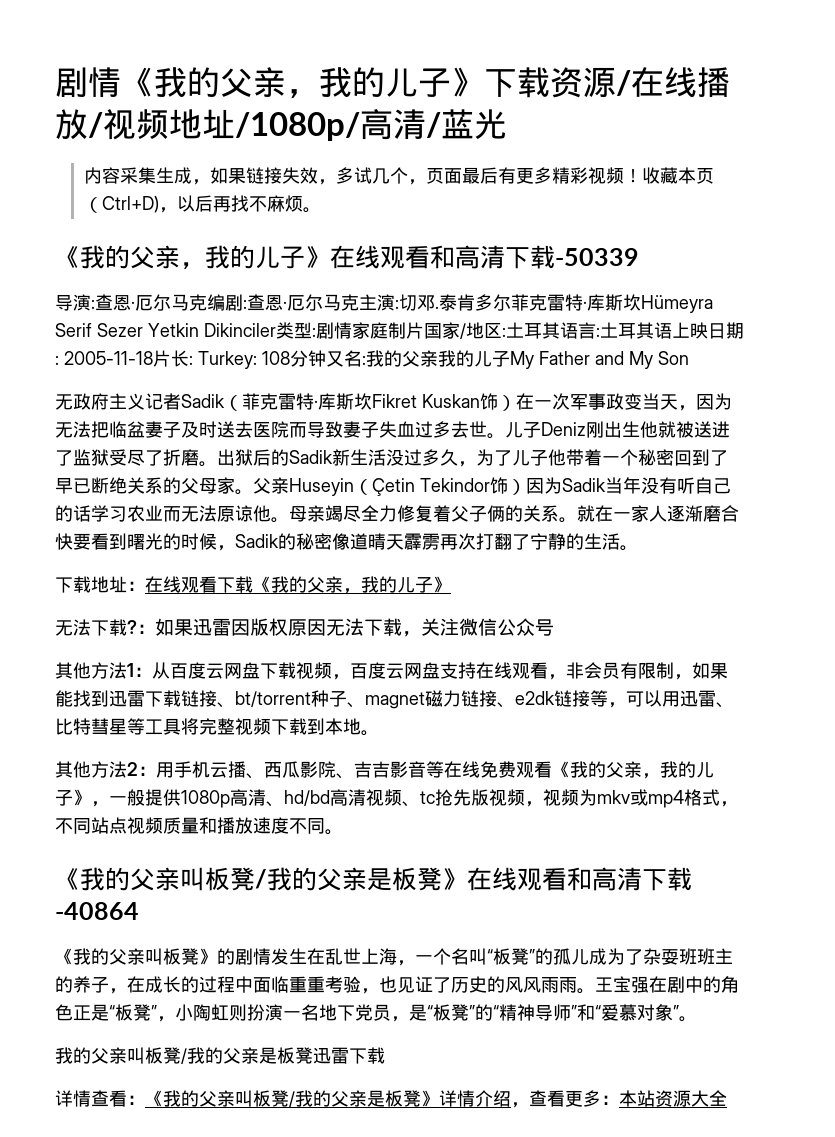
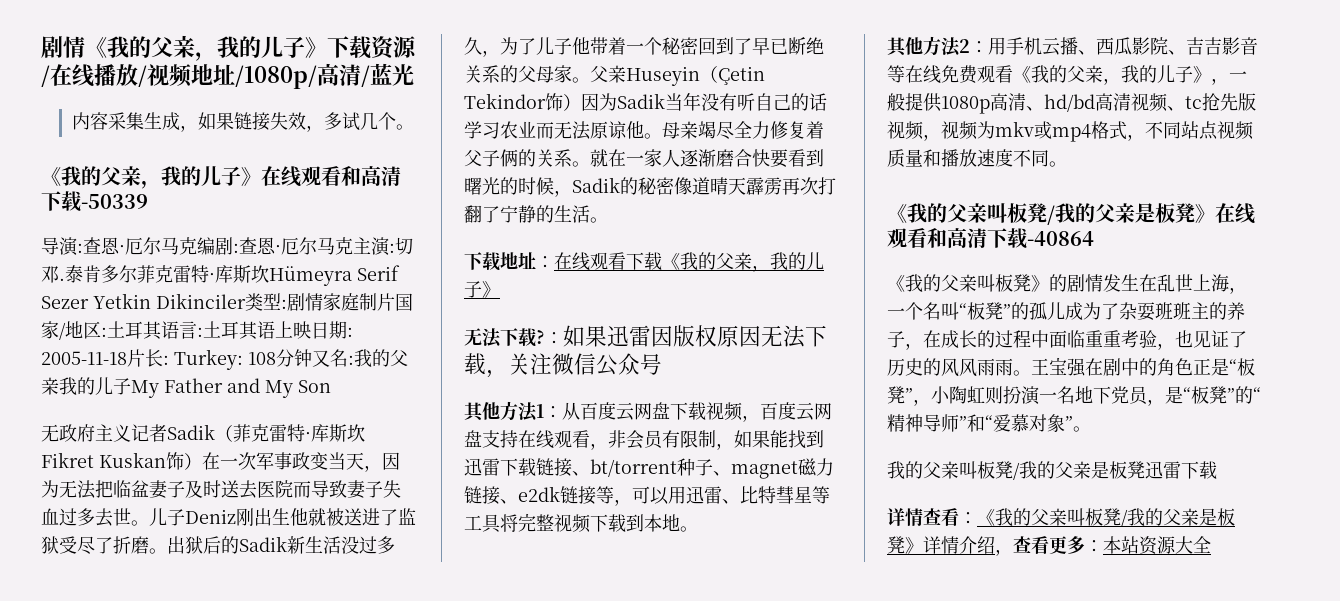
[407,167,714,185] [83,195,303,213] ，页面最后有更多精彩视频！收藏本页（Ctrl+D)，以后再找不麻烦 -> (396, 121) none

